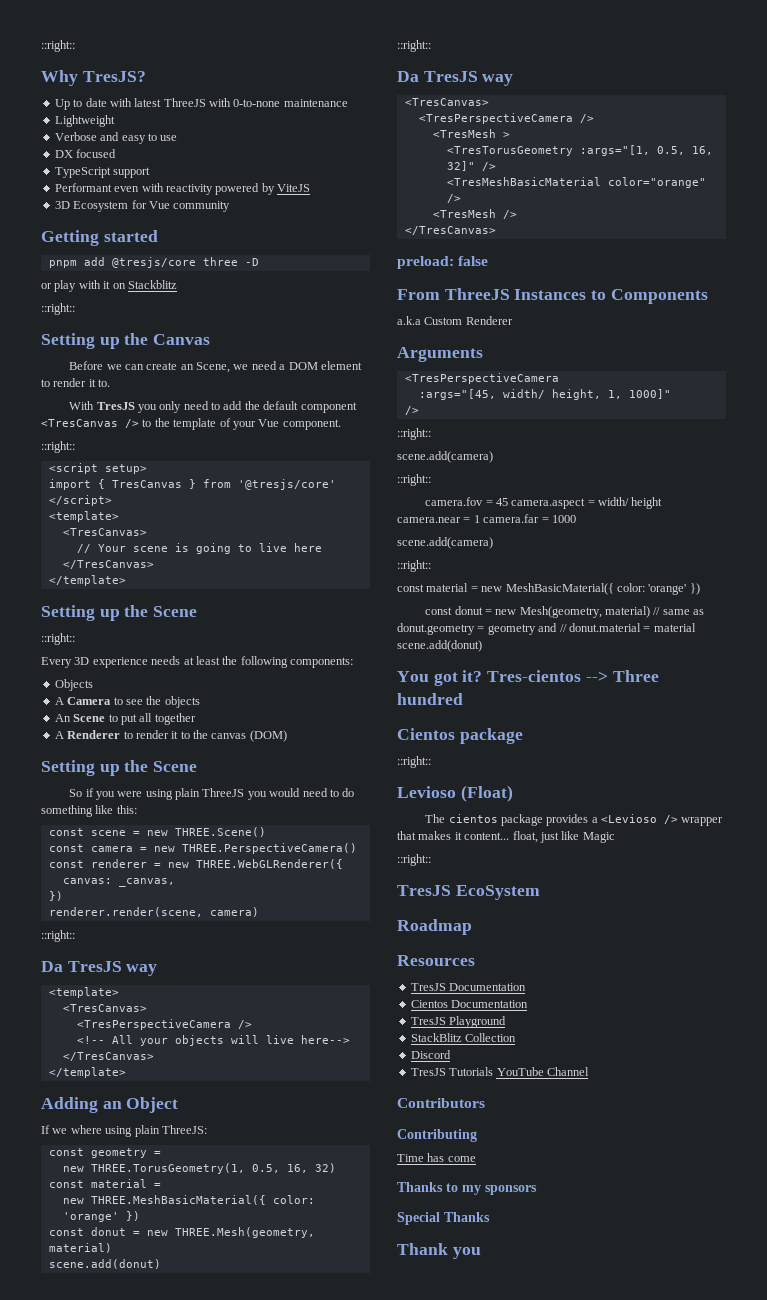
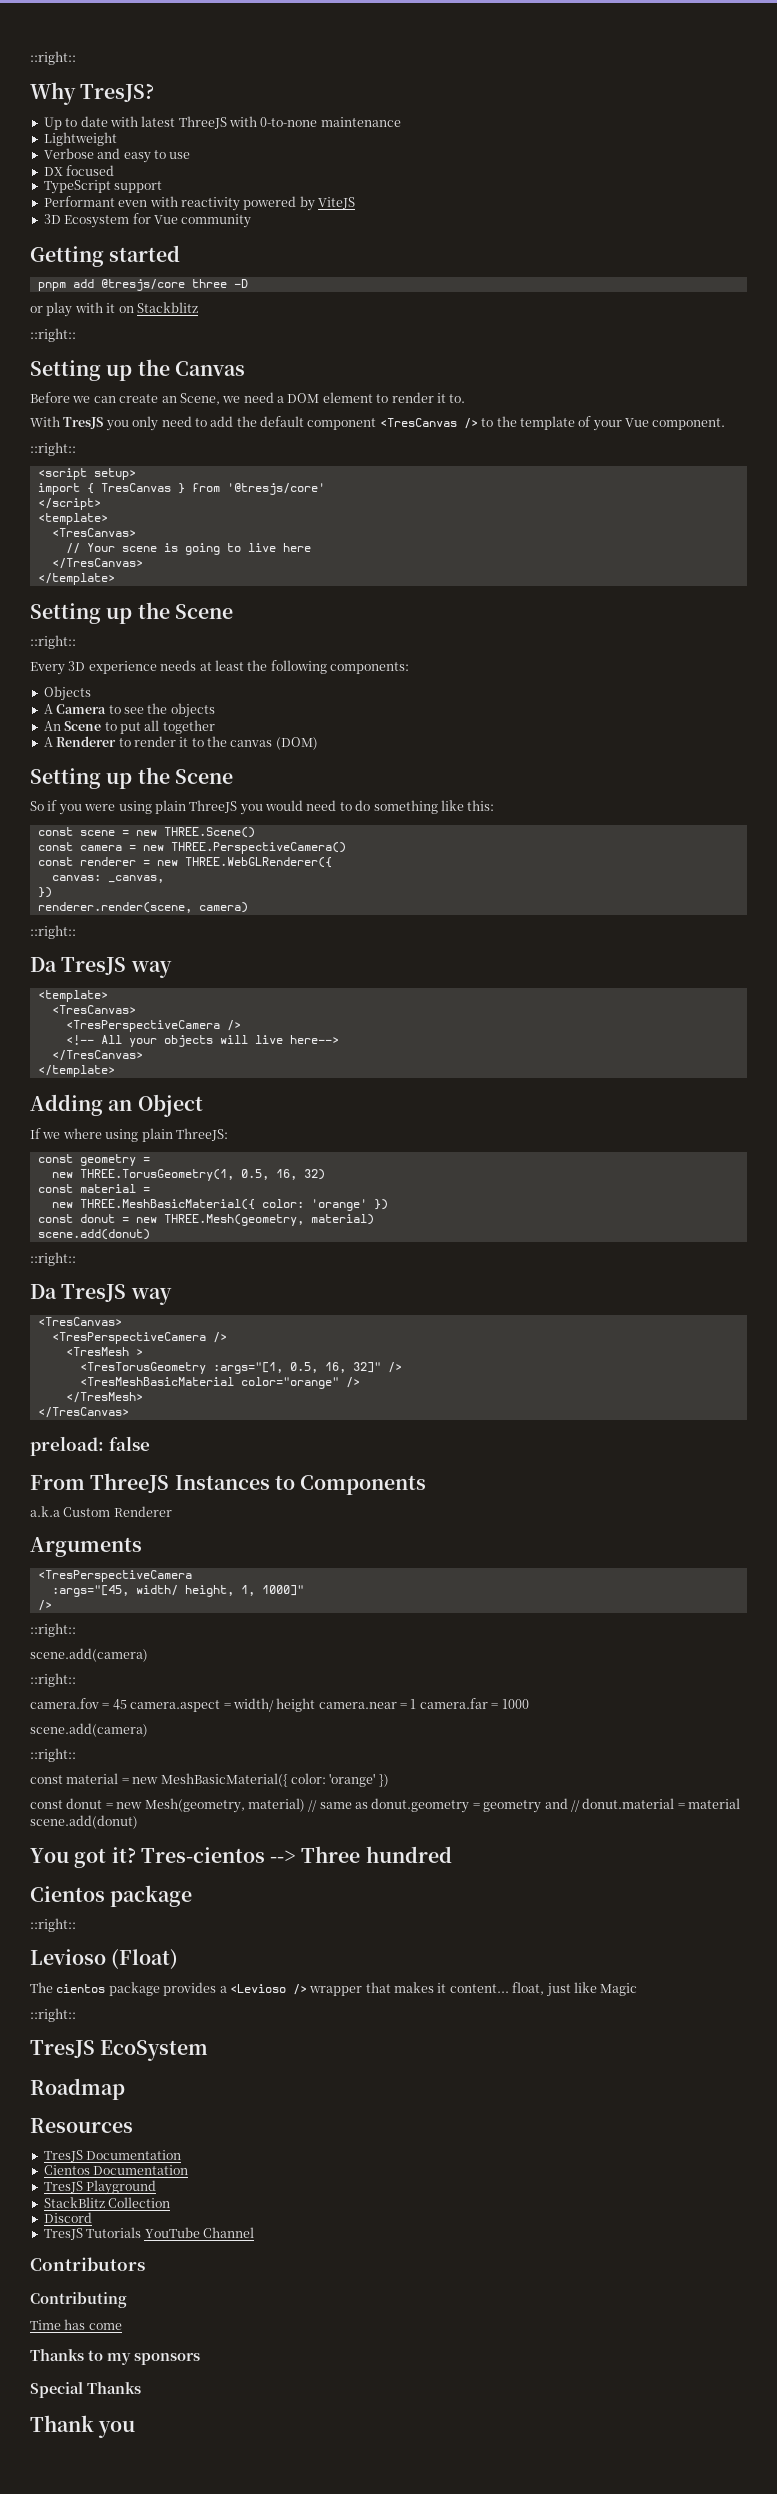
[432,209,517,219] <TresMesh /> -> [65,1392,143,1403] </TresMesh>

